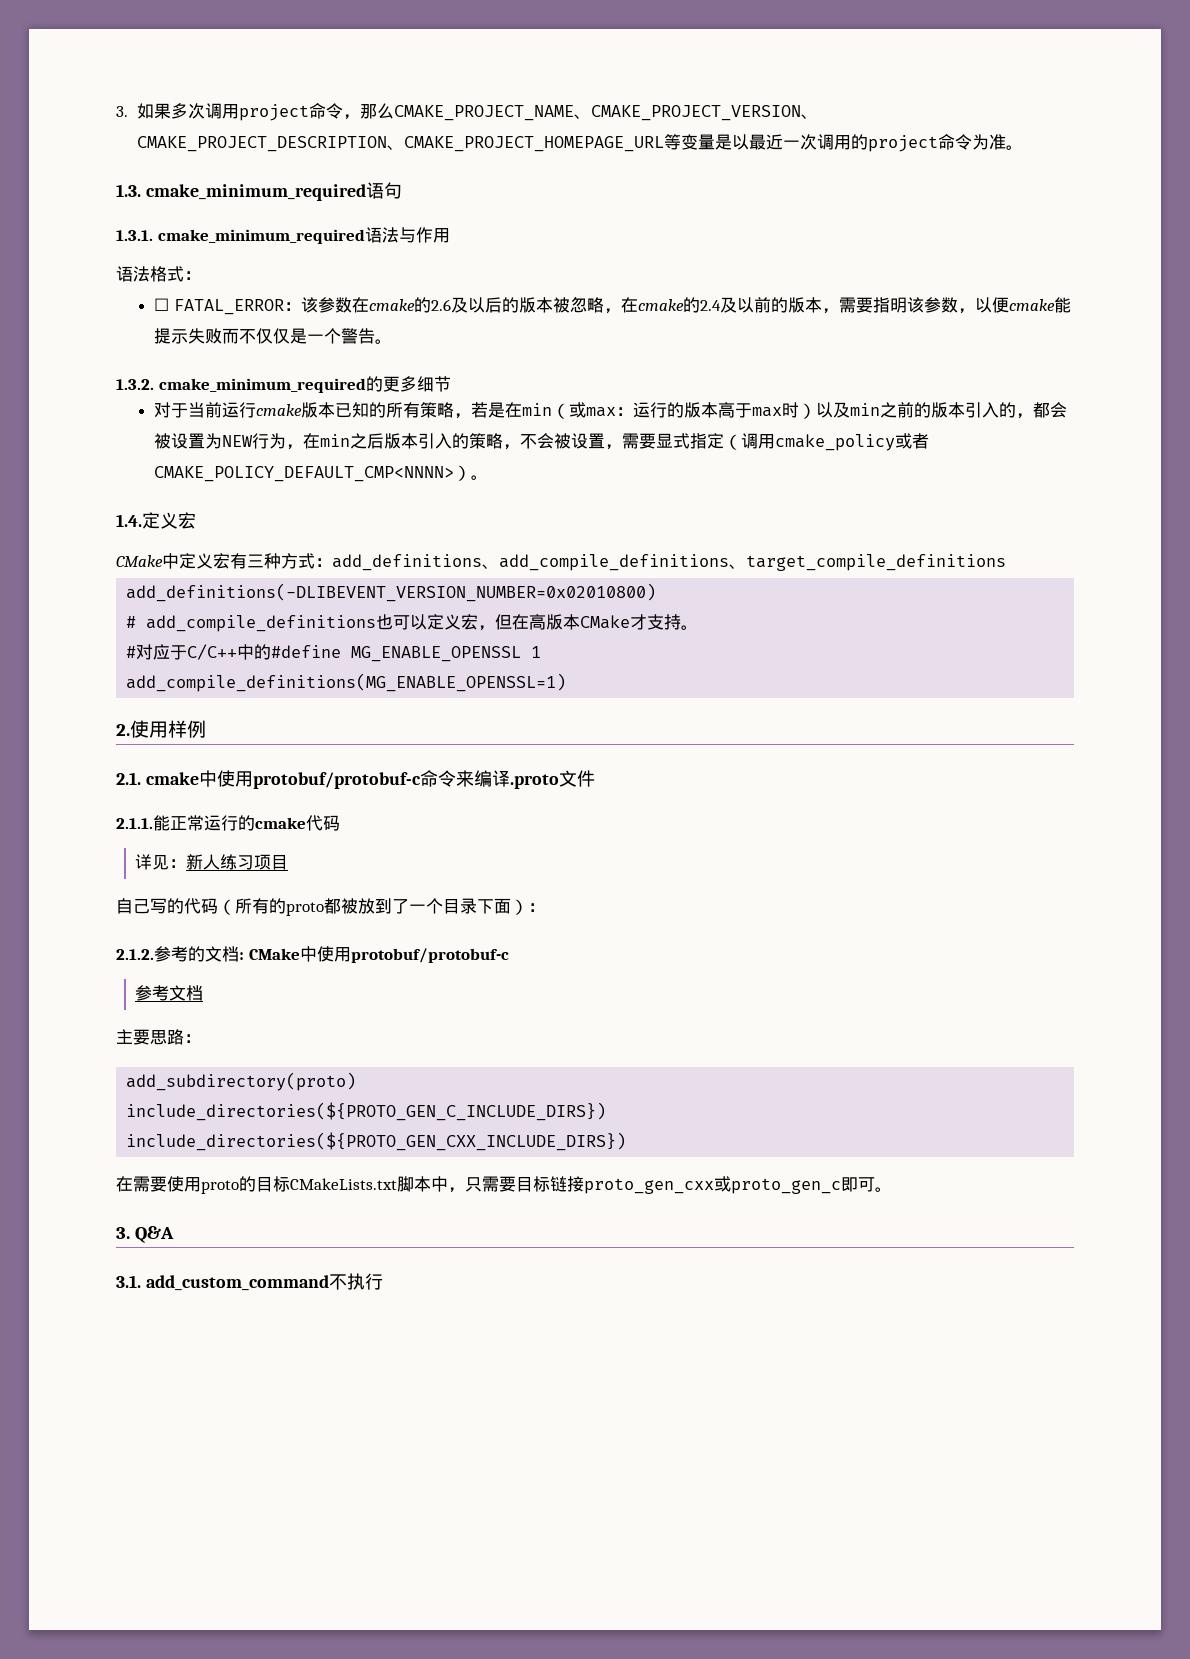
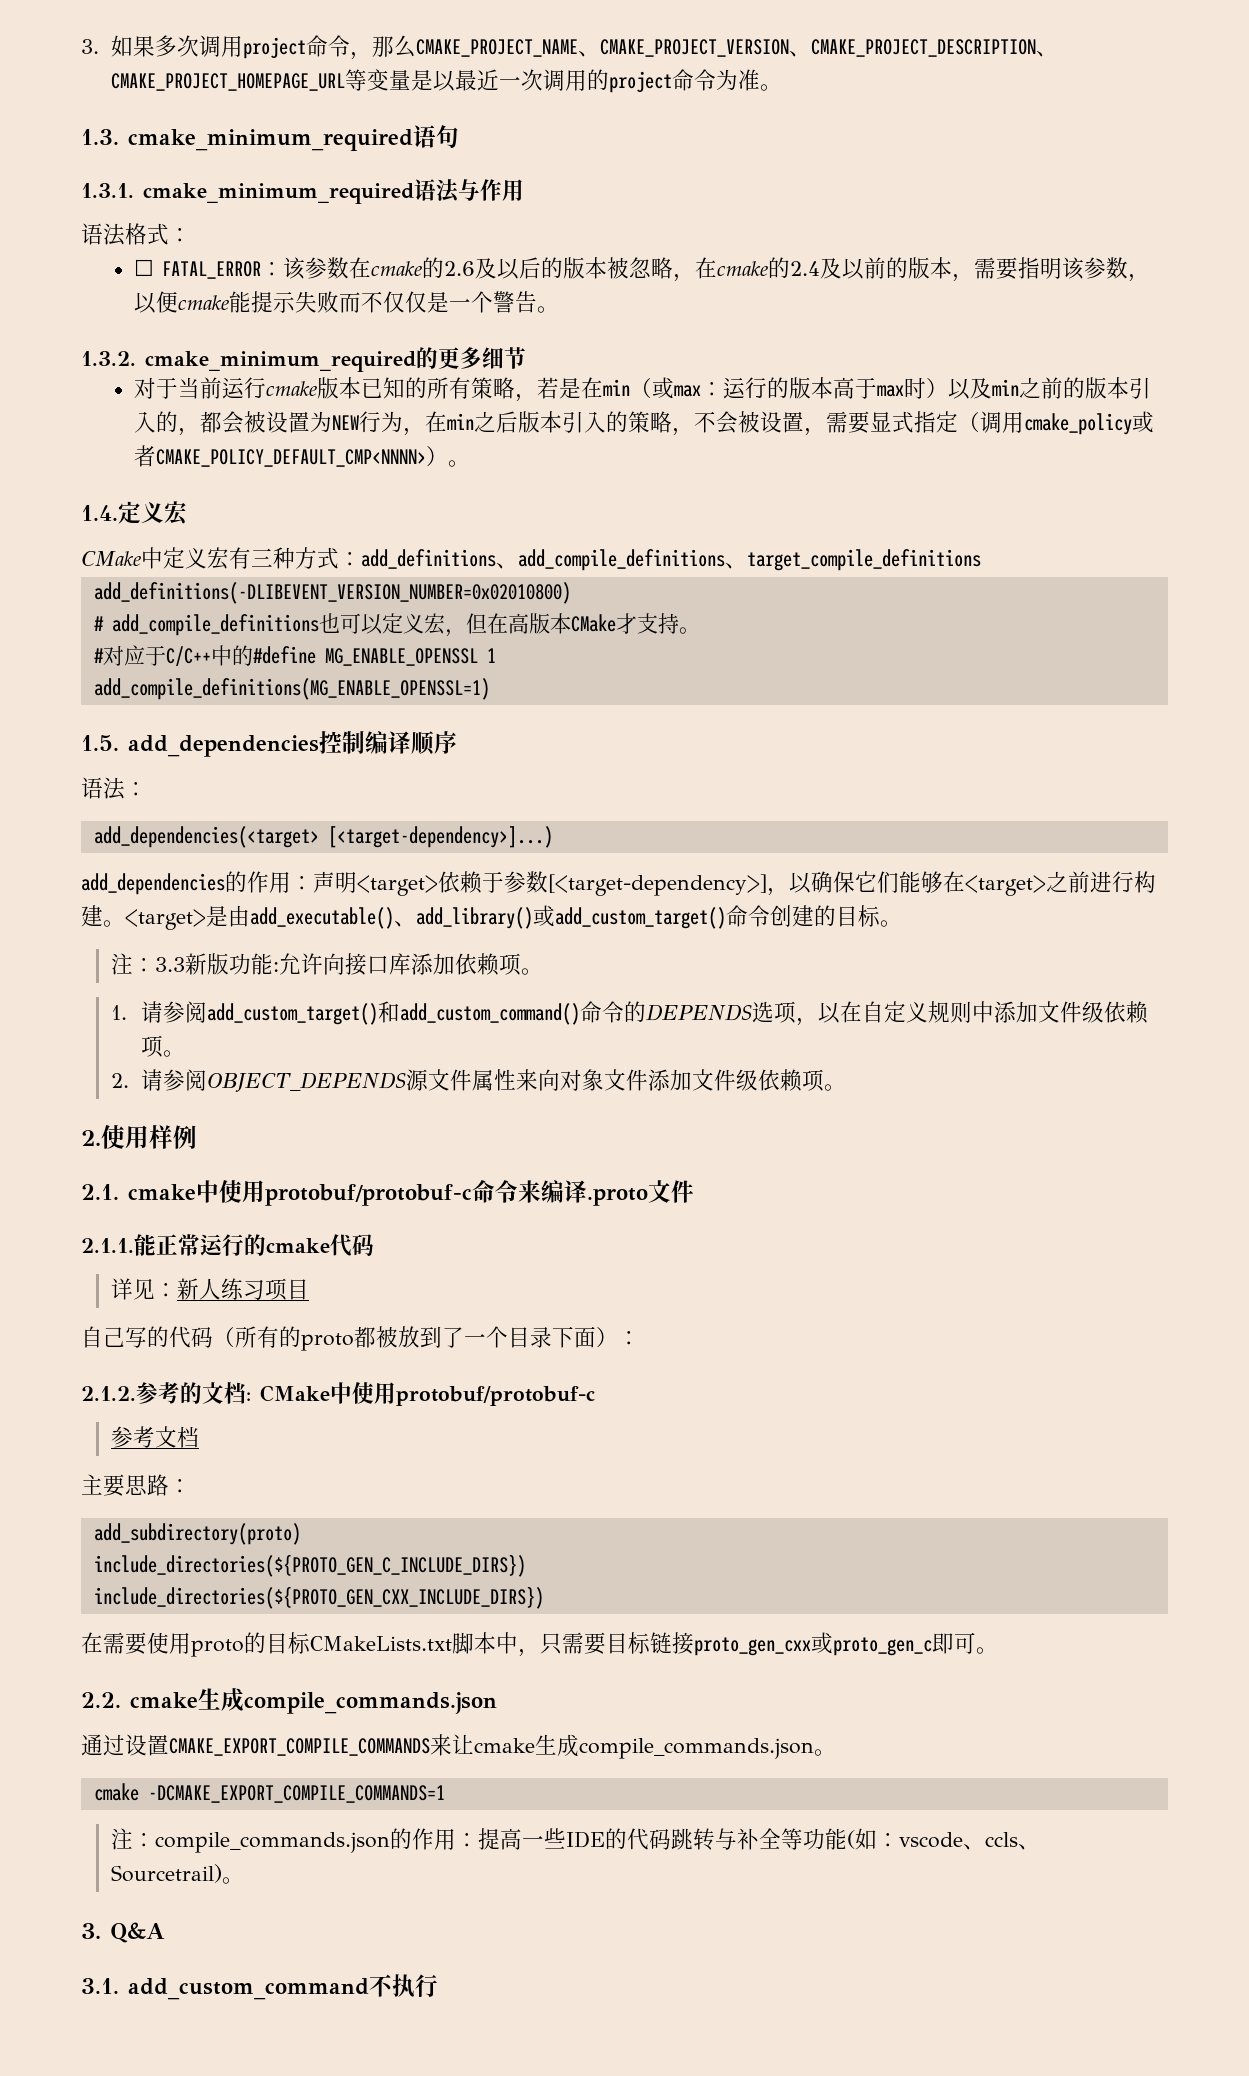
(567, 682) none -> [81,731,457,757] [81,777,147,800] [93,826,553,848] [81,871,1156,896] [81,905,902,930] [110,953,543,976] [110,1001,1148,1026] [140,1035,185,1058] [110,1069,846,1092] // 1.5. add_dependencies控制编译顺序 // 语法： // add_dependencies(<target> [<target-dependency>]...) // add_dependencies的作用：声明<target>依赖于参数[<target-dependency>]，以确保它们能够在<target>之前进行构建。<target>是由add_executable()、add_library()或add_custom_target()命令创建的目标。 // 注：3.3新版功能:允许向接口库添加依赖项。 // 1.请参阅add_custom_target()和add_custom_command()命令的DEPENDS选项，以在自定义规则中添加文件级依赖项。 // 2.请参阅OBJECT_DEPENDS源文件属性来向对象文件添加文件级依赖项。
(892, 1189) none -> [81,1688,497,1714] [81,1734,836,1759] [93,1783,445,1803] [110,1828,1040,1853] [110,1864,244,1884] // 2.2. cmake生成compile_commands.json // 通过设置CMAKE_EXPORT_COMPILE_COMMANDS来让cmake生成compile_commands.json。 // cmake -DCMAKE_EXPORT_COMPILE_COMMANDS=1 // 注：compile_commands.json的作用：提高一些IDE的代码跳转与补全等功能(如：vscode、ccls、Sourcetrail)。

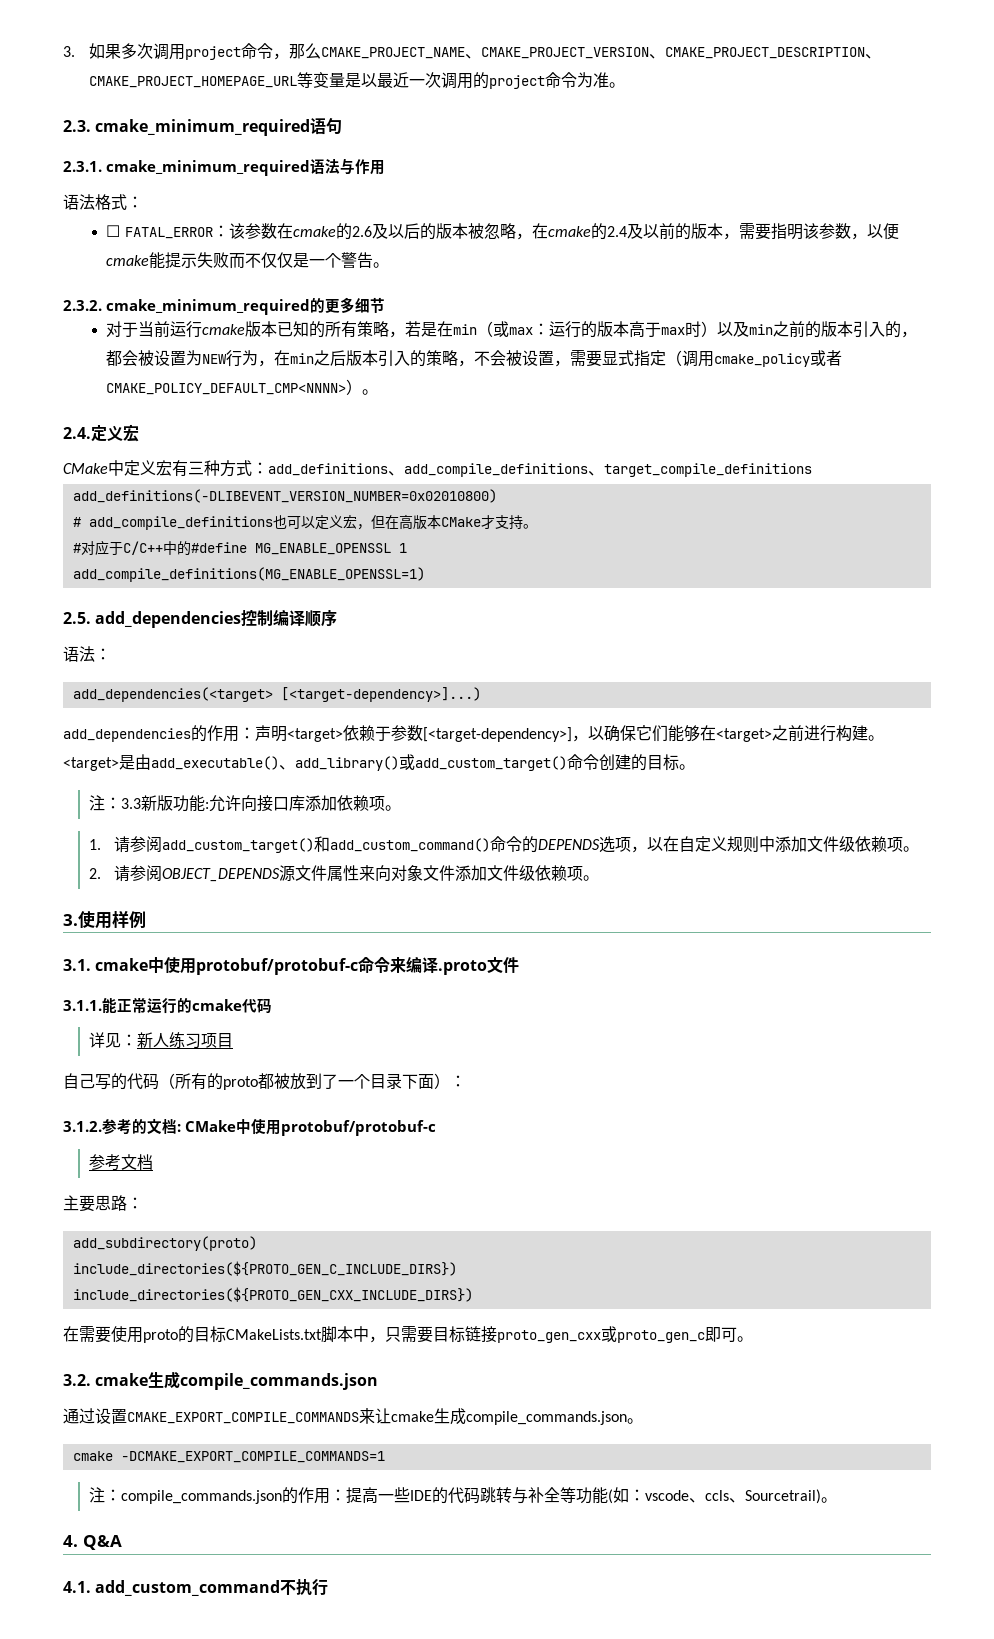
[81,129,119,145] 1.3. -> [63,120,91,132] 2.3.
[81,183,134,198] 1.3.1. -> [63,161,102,172] 2.3.1.
[81,351,136,366] 1.3.2. -> [63,300,102,311] 2.3.2.
[81,505,118,521] 1.4. -> [63,427,91,439] 2.4.
[81,735,119,751] 1.5. -> [63,612,91,624] 2.5.
[81,1130,101,1146] 2. -> [63,914,78,926] 3.
[81,1184,119,1200] 2.1. -> [63,959,91,971] 3.1.
[81,1238,134,1253] 2.1.1. -> [63,1000,102,1011] 3.1.1.
[81,1386,136,1401] 2.1.2. -> [63,1121,102,1132] 3.1.2.
[81,1692,121,1708] 2.2. -> [63,1374,91,1386] 3.2.
[81,1923,101,1939] 3. -> [63,1535,78,1547] 4.
[81,1978,119,1994] 3.1. -> [63,1581,91,1593] 4.1.

